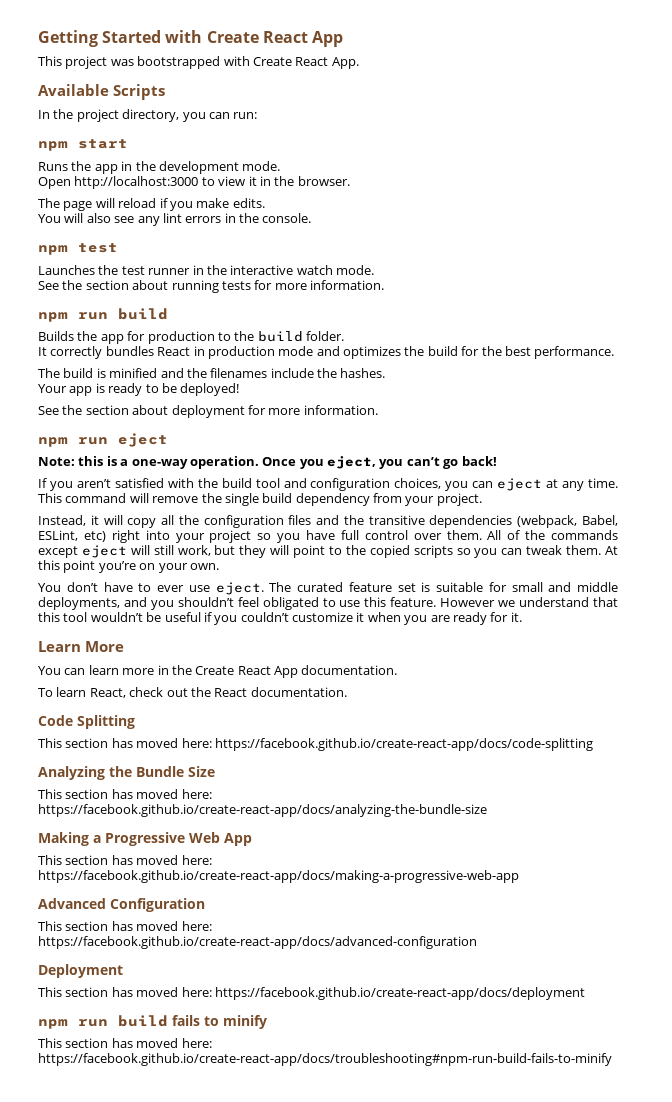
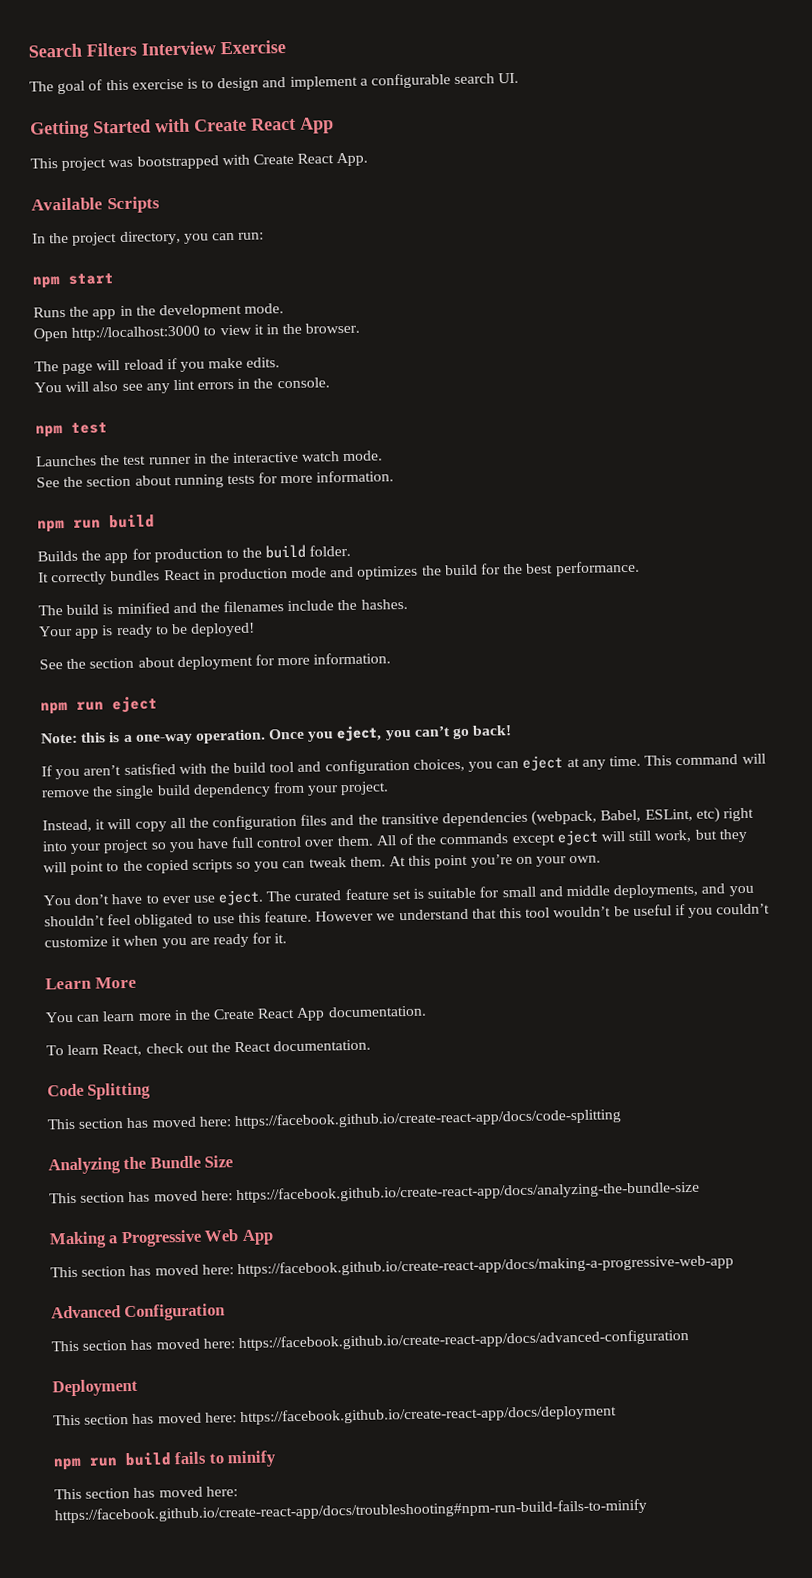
(38, 38) none -> [28,40,286,58] [29,72,520,95] Search Filters Interview Exercise // The goal of this exercise is to design and implement a configurable search UI. //

